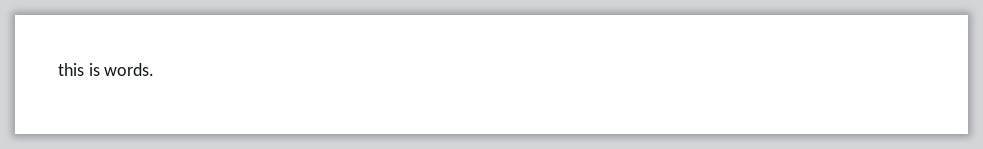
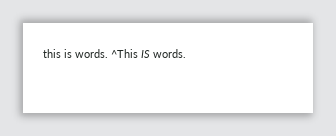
(155, 69) none -> [111,49,186,58] ^This IS words.

